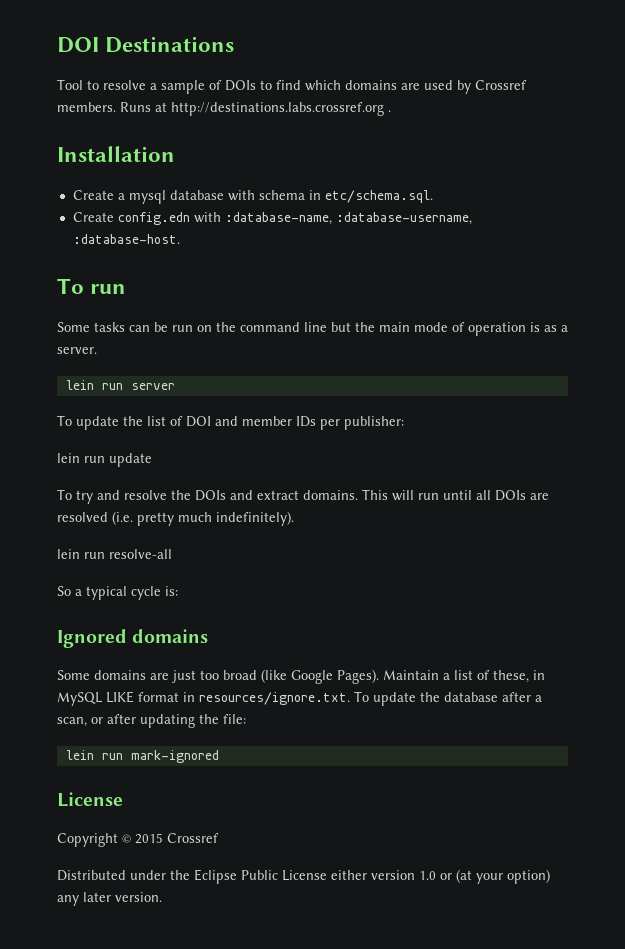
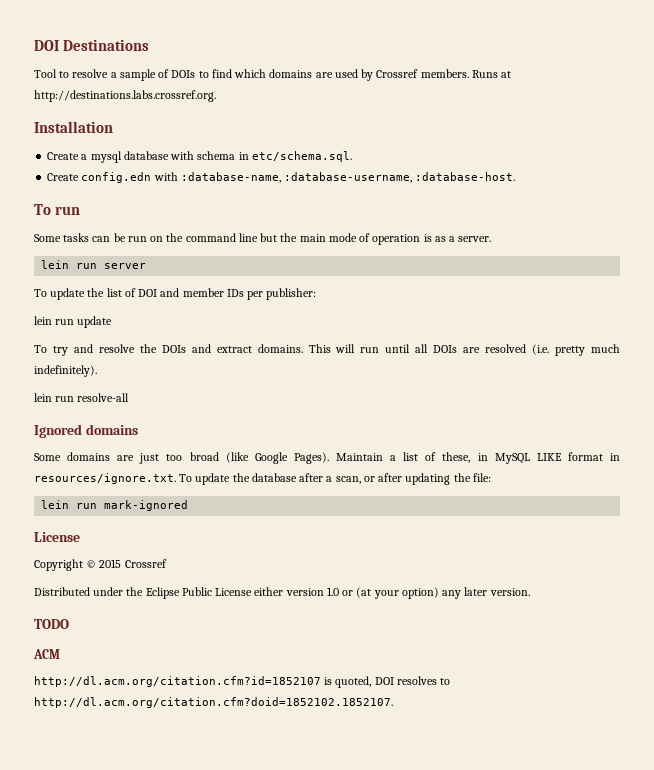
[171,102,391,116] http://destinations.labs.crossref.org . -> [34,90,216,102] http://destinations.labs.crossref.org.
[57,586,178,600] // So a typical cycle is: -> (130, 397) none
(162, 897) none -> [34,619,69,629] [33,649,60,659] [34,676,451,688] [34,697,393,708] // TODO // ACM // http://dl.acm.org/citation.cfm?id=1852107 is quoted, DOI resolves to http://dl.acm.org/citation.cfm?doid=1852102.1852107.

